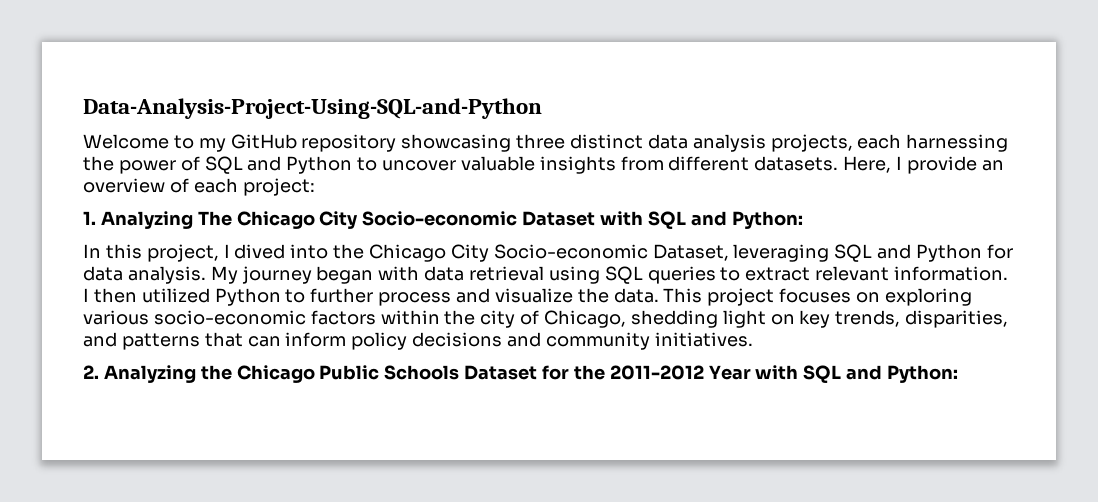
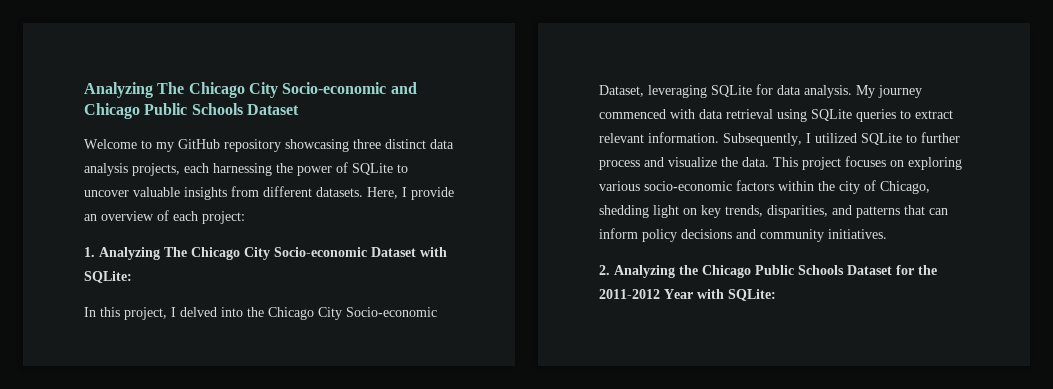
[83,98,542,119] Data-Analysis-Project-Using-SQL-and-Python -> [84,82,417,98] [84,103,299,119] Analyzing The Chicago City Socio-economic and Chicago Public Schools Dataset
[204,156,353,174] SQL and Python -> [352,163,393,175] SQLite
[647,211,803,229] SQL and Python: -> [84,271,132,283] SQLite:
[234,244,286,259] dived -> [180,307,217,317] delved
[834,244,983,262] SQL and Python -> [711,85,752,97] SQLite
[316,266,374,284] began -> [599,109,666,119] commenced
[604,266,643,284] SQL -> [811,109,852,121] SQLite
[83,288,281,306] I then utilized Python -> [723,133,902,146] Subsequently, I utilized SQLite
[803,365,959,383] SQL and Python: -> [728,289,776,301] SQLite:

